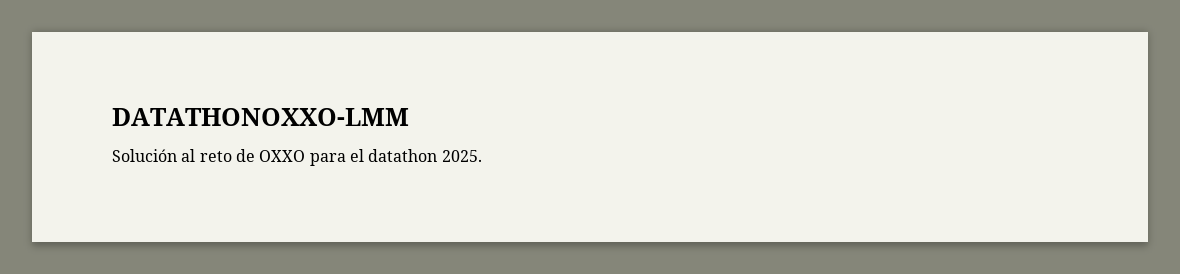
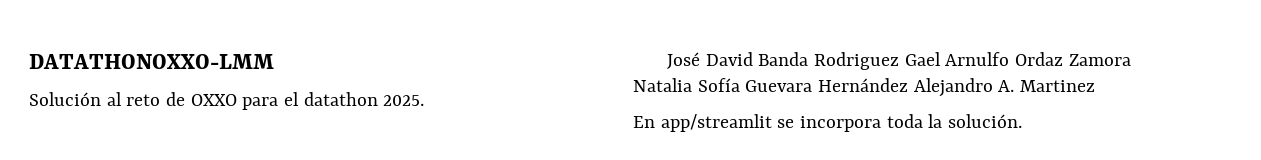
(482, 156) none -> [666,52,1131,70] [633,78,1096,97] [633,114,1023,132] // José David Banda Rodriguez Gael Arnulfo Ordaz Zamora Natalia Sofía Guevara Hernández Alejandro A. Martinez // En app/streamlit se incorpora toda la solución.

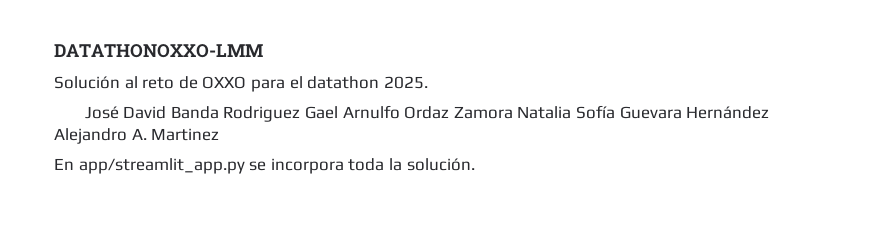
[660,114,772,132] app/streamlit -> [78,158,245,174] app/streamlit_app.py

